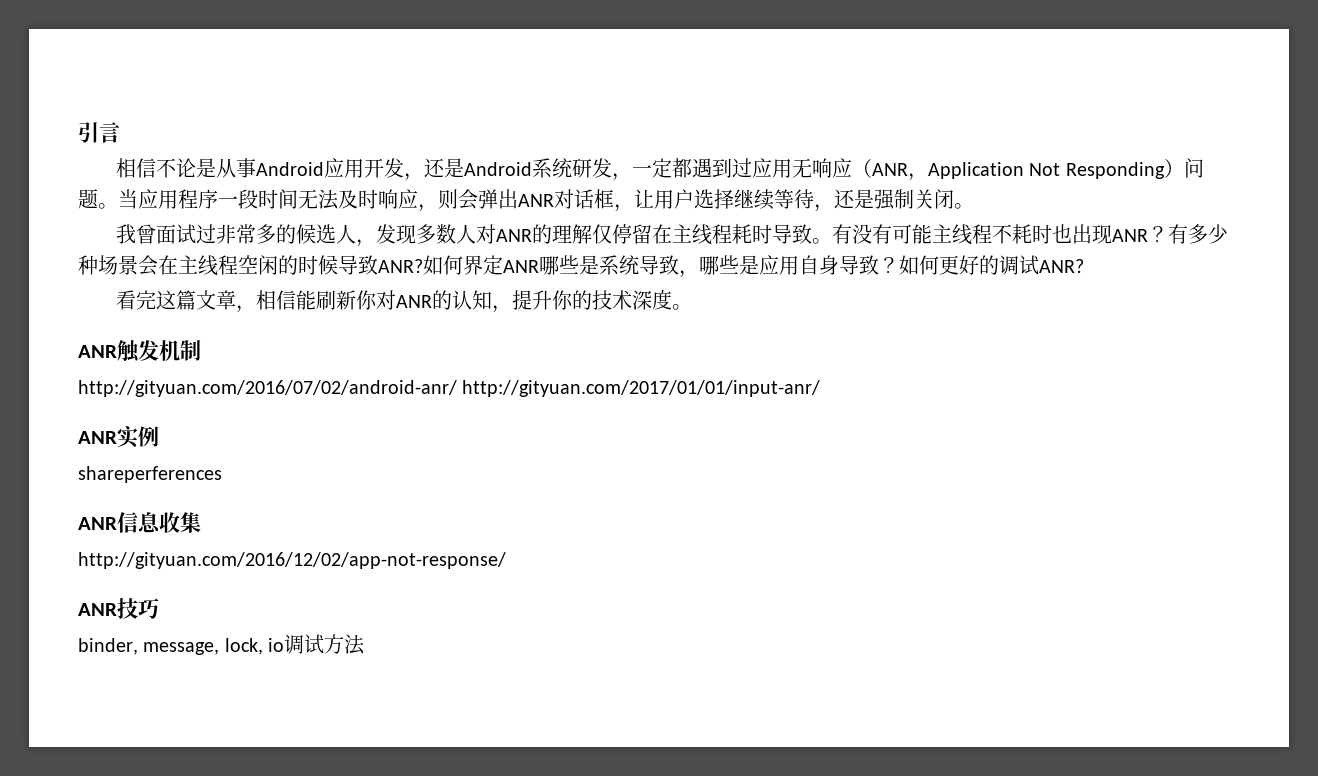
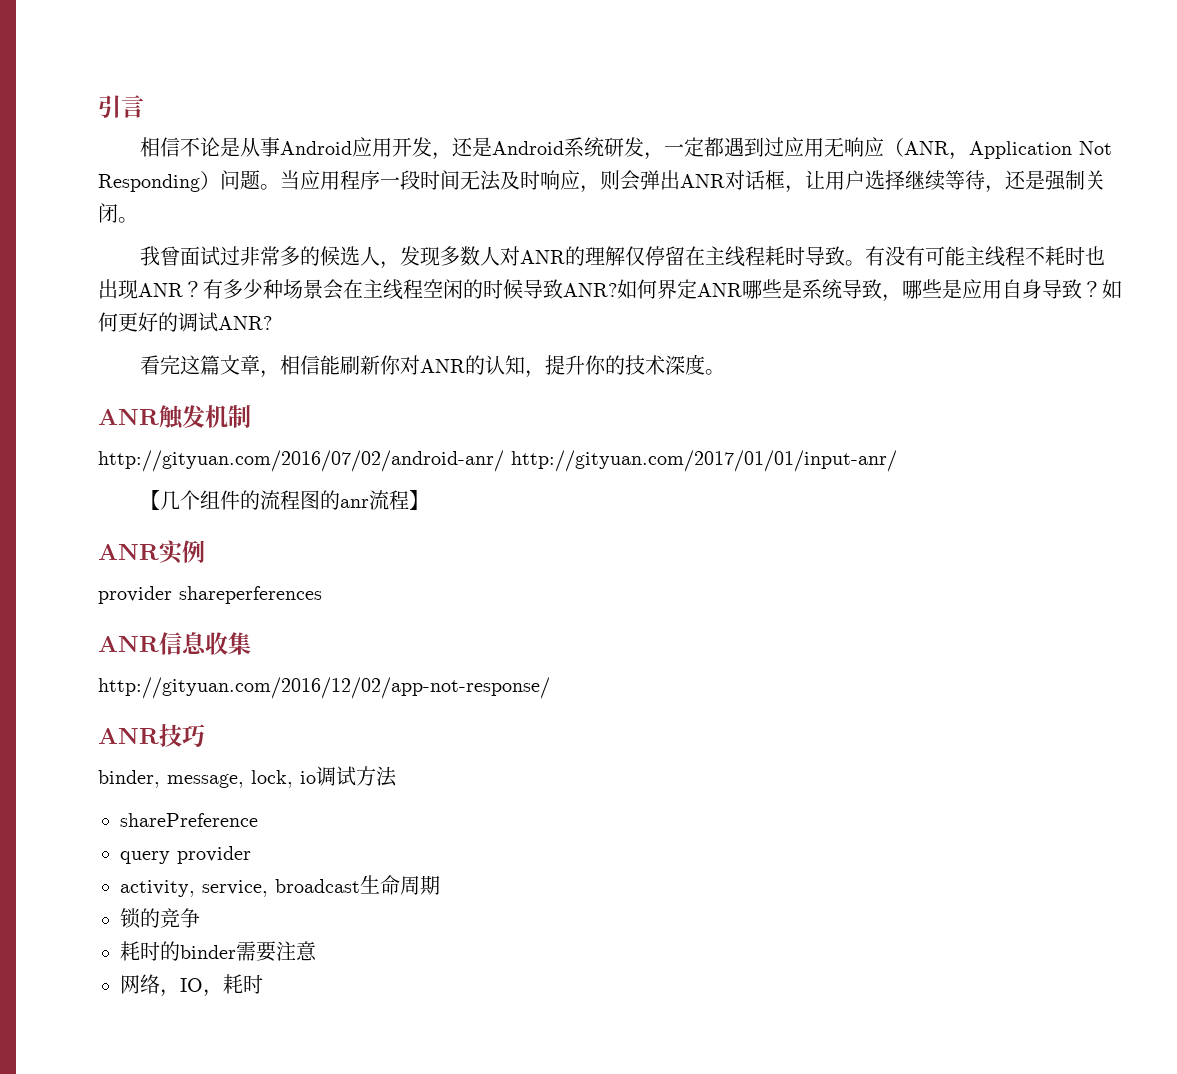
(821, 388) none -> [140,490,430,510] // 【几个组件的流程图的anr流程】
(159, 436) none -> [98,586,172,604] provider
(366, 644) none -> [120,813,258,827] [120,846,251,864] [120,875,440,897] [120,908,200,929] [120,941,317,962] [120,974,263,997] // sharePreference // query provider // activity, service, broadcast生命周期 // 锁的竞争 // 耗时的binder需要注意 // 网络，IO，耗时

